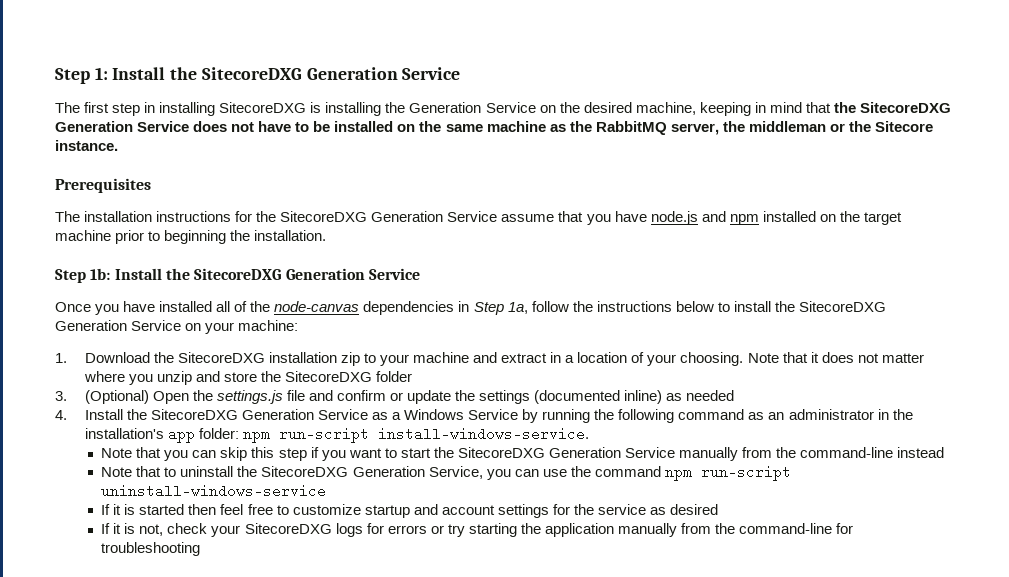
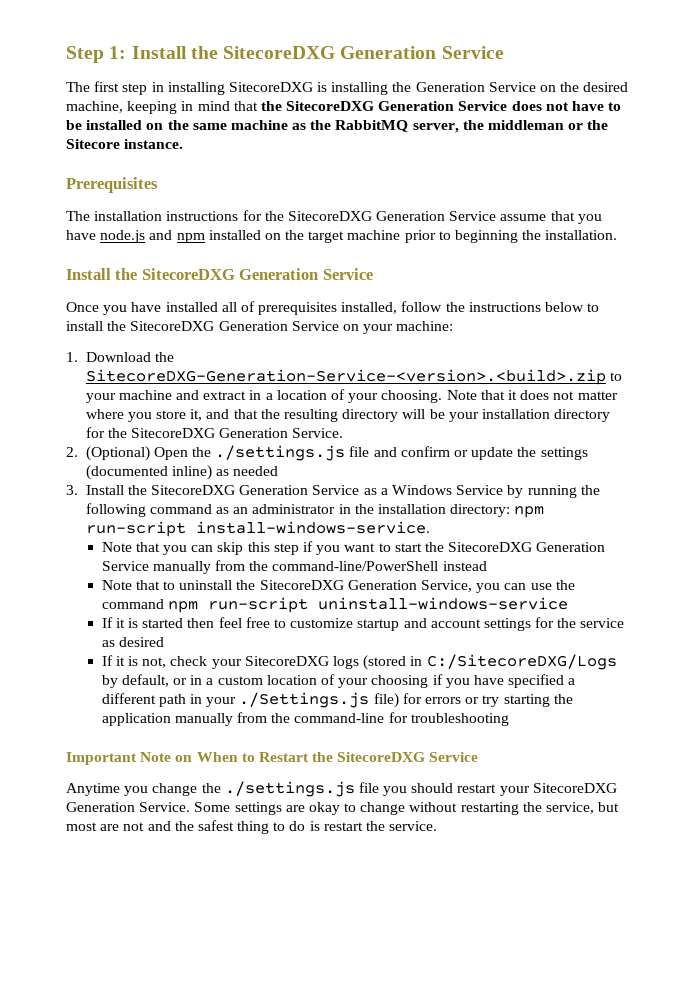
[55,268,111,283] Step 1b: -> (618, 235) none
[250,301,528,315] the node-canvas dependencies in Step 1a, -> [258,302,398,315] prerequisites installed,
[177,352,360,366] SitecoreDXG installation zip -> [85,369,606,385] SitecoreDXG-Generation-Service-<version>.<build>.zip
[156,371,413,385] [55,391,67,401] unzip and store the SitecoreDXG folder // 3. -> [156,409,611,422] [85,427,344,438] [66,447,78,457] store it, and that the resulting directory will be your installation directory for the SitecoreDXG Generation Service. // 2.
[216,390,283,404] settings.js -> [215,445,346,461] ./settings.js
[55,410,67,420] 4. -> [66,485,78,495] 3.
[84,427,239,443] installation's app folder: -> [378,504,511,517] installation directory:
[800,447,894,458] command-line -> [272,561,439,571] command-line/PowerShell
(363, 530) none -> [363,654,617,670] [101,674,576,688] [101,692,399,708] (stored in C:/SitecoreDXG/Logs by default, or in a custom location of your choosing if you have specified a different path in your ./Settings.js file)
(201, 549) none -> [66,752,479,765] [66,781,617,797] [66,802,620,815] [66,820,438,834] // Important Note on When to Restart the SitecoreDXG Service // Anytime you change the ./settings.js file you should restart your SitecoreDXG Generation Service. Some settings are okay to change without restarting the service, but most are not and the safest thing to do is restart the service.

